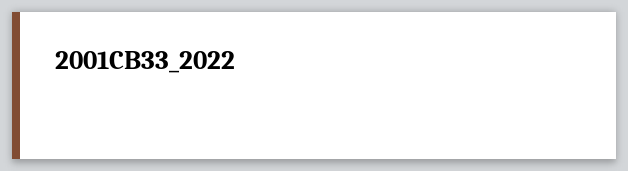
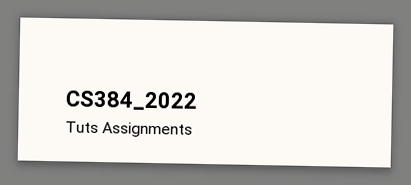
[55,51,235,73] 2001CB33_2022 -> [65,90,197,111] [65,121,194,138] CS384_2022 // Tuts Assignments

